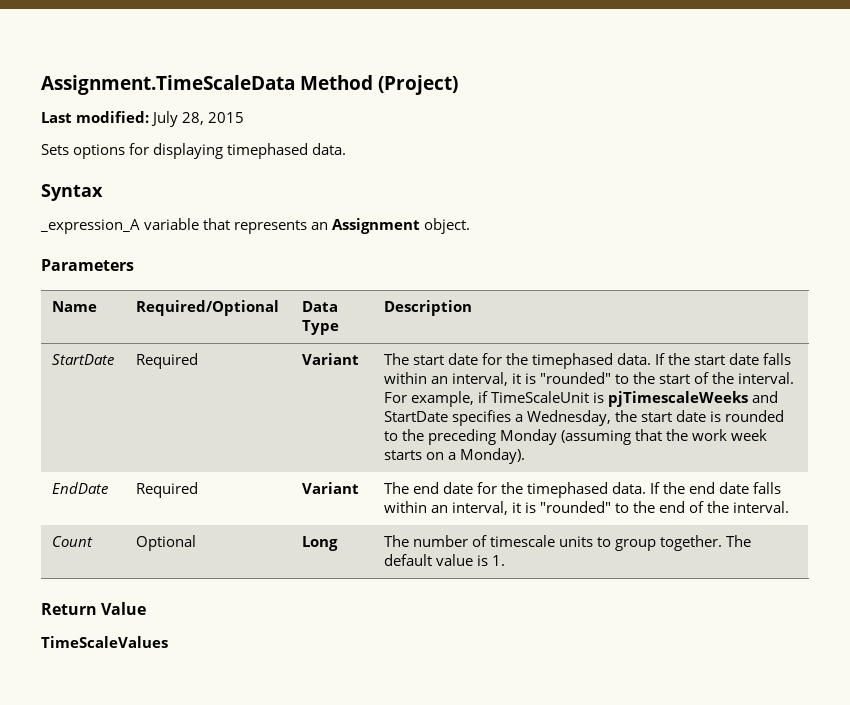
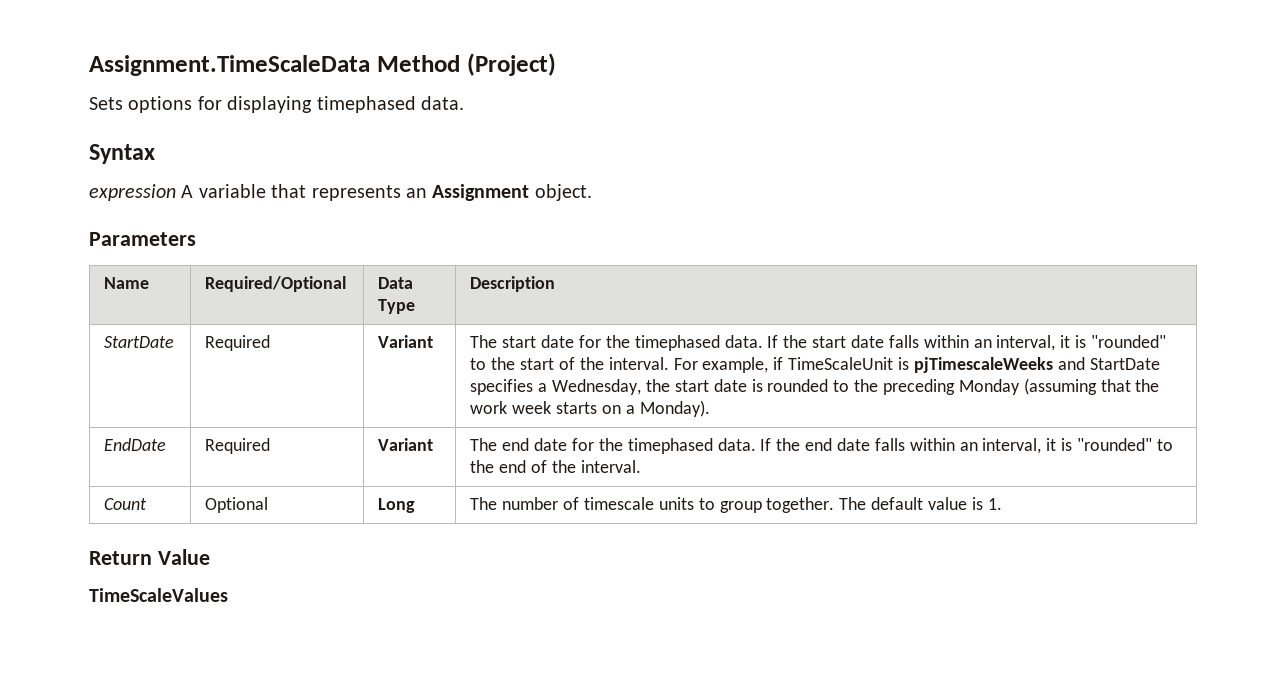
[41,111,245,127] // Last modified: July 28, 2015 -> (556, 64) none
[40,219,140,234] _expression_A -> [89,184,194,201] expression A

